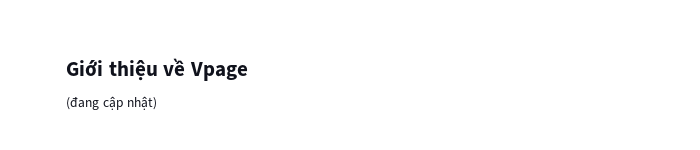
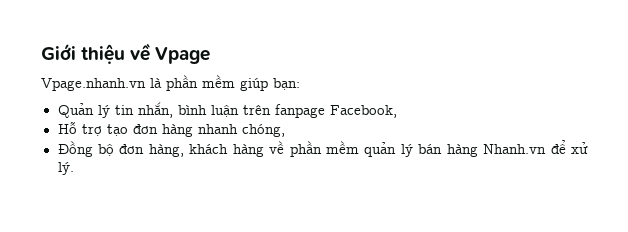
[66,96,158,110] (đang cập nhật) -> [41,75,300,91] [57,102,397,118] [57,121,285,137] [57,140,588,157] [57,162,74,175] Vpage.nhanh.vn là phần mềm giúp bạn: // Quản lý tin nhắn, bình luận trên fanpage Facebook, // Hỗ trợ tạo đơn hàng nhanh chóng, // Đồng bộ đơn hàng, khách hàng về phần mềm quản lý bán hàng Nhanh.vn để xử lý.

